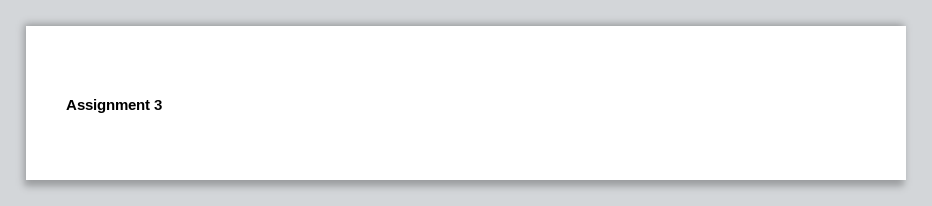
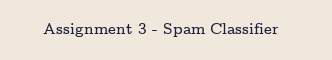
(163, 105) none -> [152,23,279,37] - Spam Classifier

